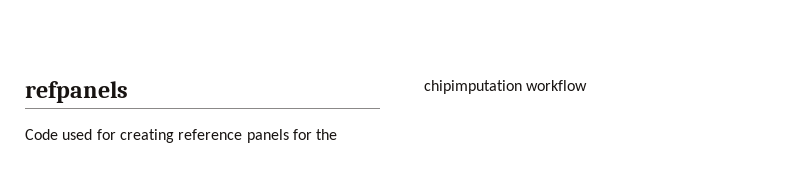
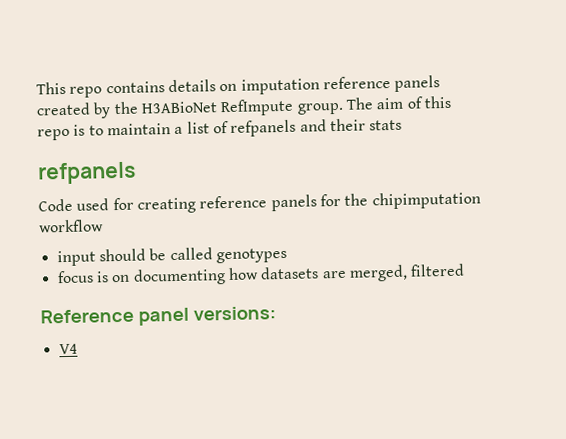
(25, 92) none -> [36,75,441,98] [36,95,451,119] [37,118,403,141] This repo contains details on imputation reference panels created by the H3ABioNet RefImpute group. The aim of this repo is to maintain a list of refpanels and their stats //
(588, 85) none -> [56,247,287,267] [56,263,466,286] [40,306,276,326] [58,343,78,355] // input should be called genotypes // focus is on documenting how datasets are merged, filtered // Reference panel versions: // V4

